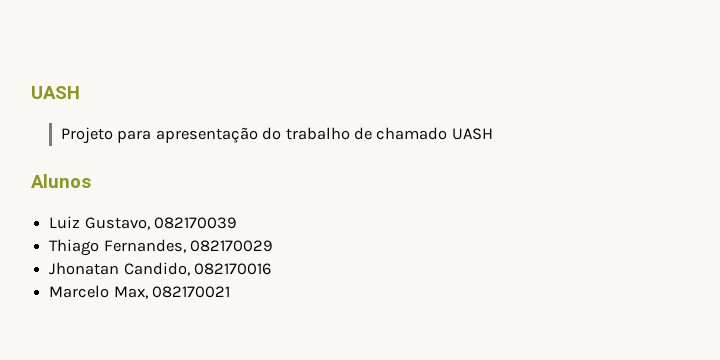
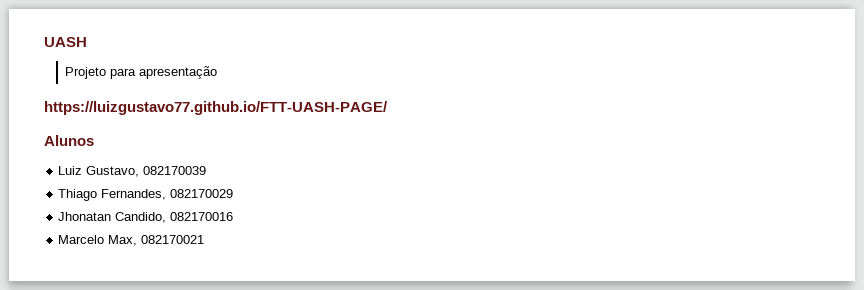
[262,127,493,140] do trabalho de chamado UASH -> [44,101,388,115] // https://luizgustavo77.github.io/FTT-UASH-PAGE/

